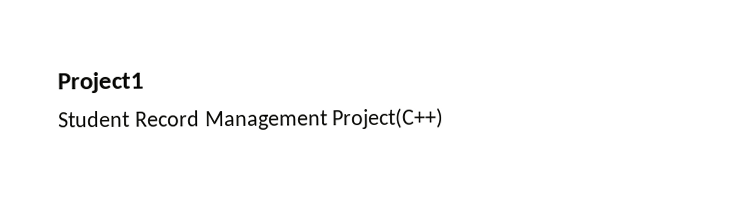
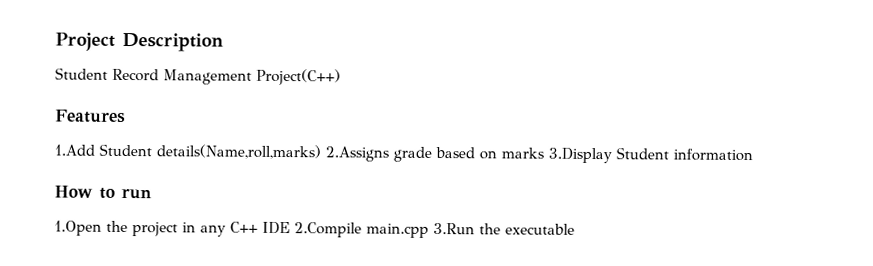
[57,71,144,94] Project1 -> [55,32,224,52] Project Description
(445, 118) none -> [55,109,126,123] [54,143,753,164] [54,185,152,200] [54,220,575,238] // Features // 1.Add Student details(Name,roll,marks) 2.Assigns grade based on marks 3.Display Student information // How to run // 1.Open the project in any C++ IDE 2.Compile main.cpp 3.Run the executable

